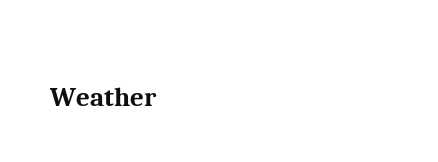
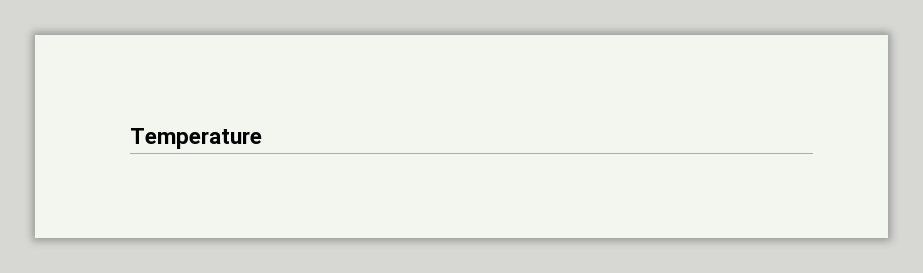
[49,87,157,106] Weather -> [130,128,262,149] Temperature

